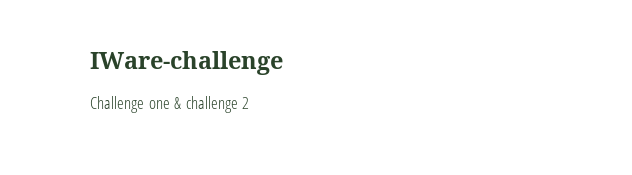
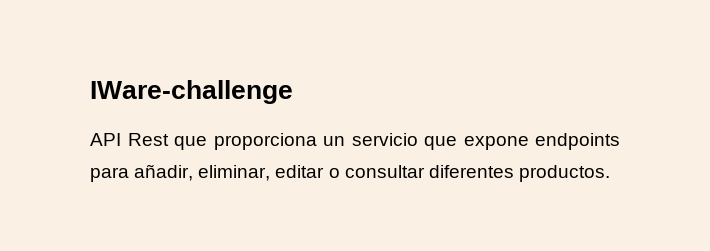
[90,96,250,113] Challenge one & challenge 2 -> [90,133,620,150] [90,164,610,182] API Rest que proporciona un servicio que expone endpoints para añadir, eliminar, editar o consultar diferentes productos.

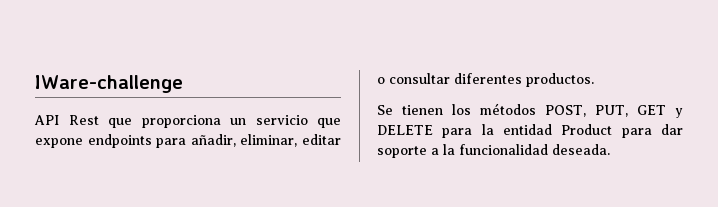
(610, 173) none -> [377,103,683,118] [377,124,683,138] [377,144,610,158] // Se tienen los métodos POST, PUT, GET y DELETE para la entidad Product para dar soporte a la funcionalidad deseada.

